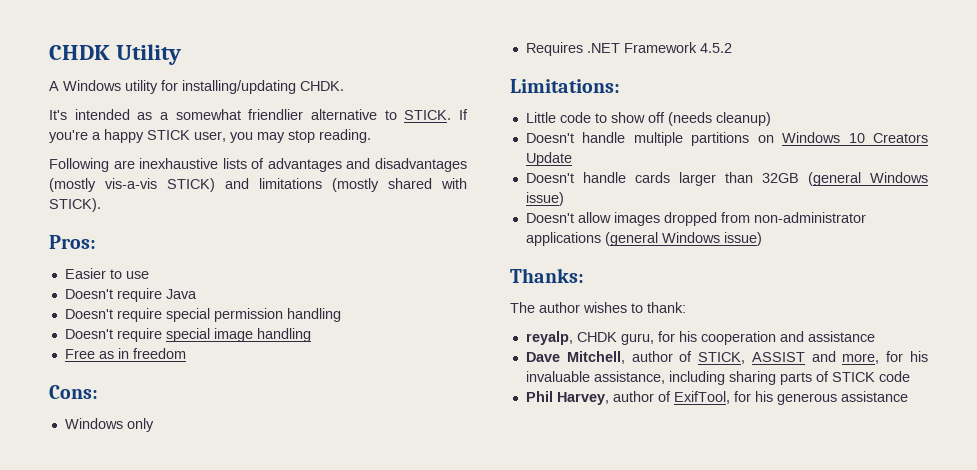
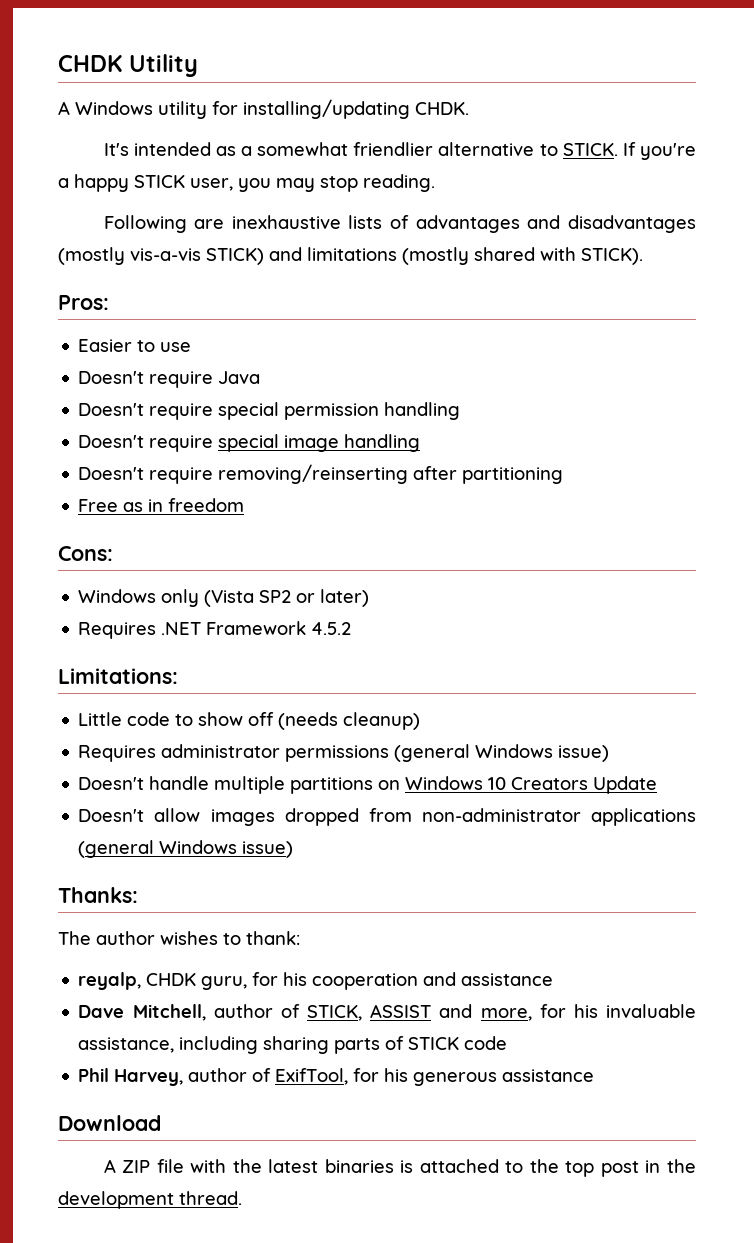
(311, 335) none -> [78,464,564,484] // Doesn't require removing/reinserting after partitioning
(154, 425) none -> [204,589,370,607] (Vista SP2 or later)
(771, 119) none -> [78,744,610,762] // Requires administrator permissions (general Windows issue)
[525,172,928,186] [525,192,564,206] // Doesn't handle cards larger than 32GB (general Windows issue) -> (658, 785) none
(908, 396) none -> [58,1115,161,1131] [103,1159,697,1177] [58,1191,242,1209] // Download // A ZIP file with the latest binaries is attached to the top post in the development thread.

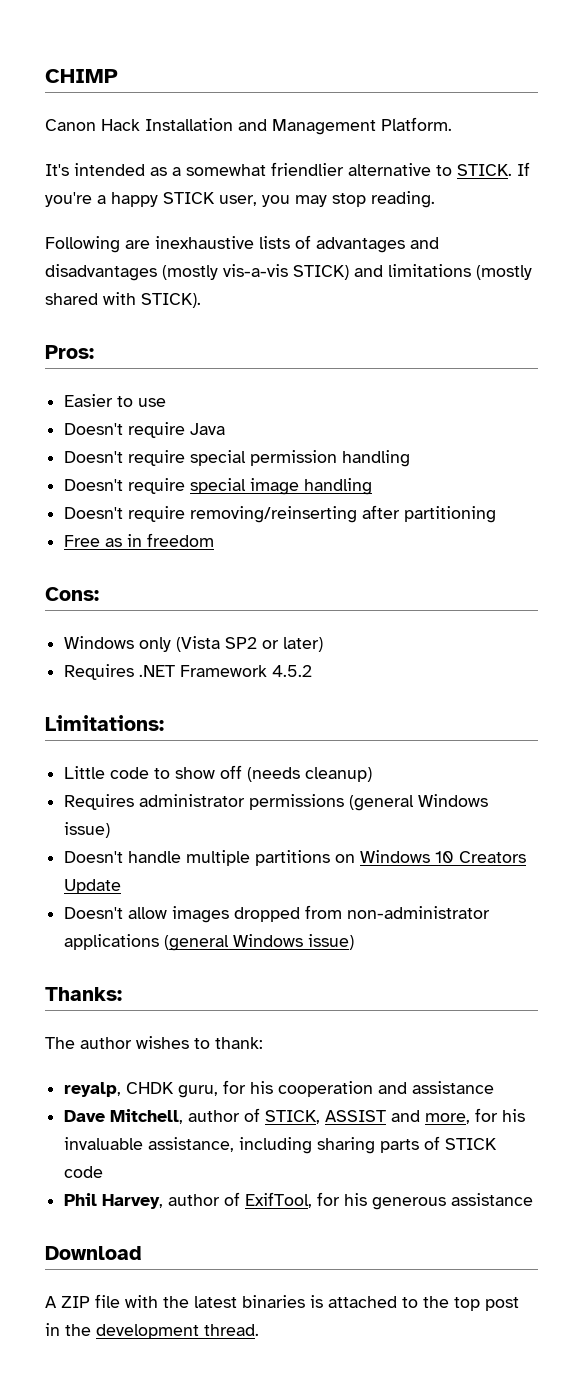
[58,54,198,77] [58,99,469,119] CHDK Utility // A Windows utility for installing/updating CHDK. -> [45,69,118,83] [45,117,452,135] CHIMP // Canon Hack Installation and Management Platform.

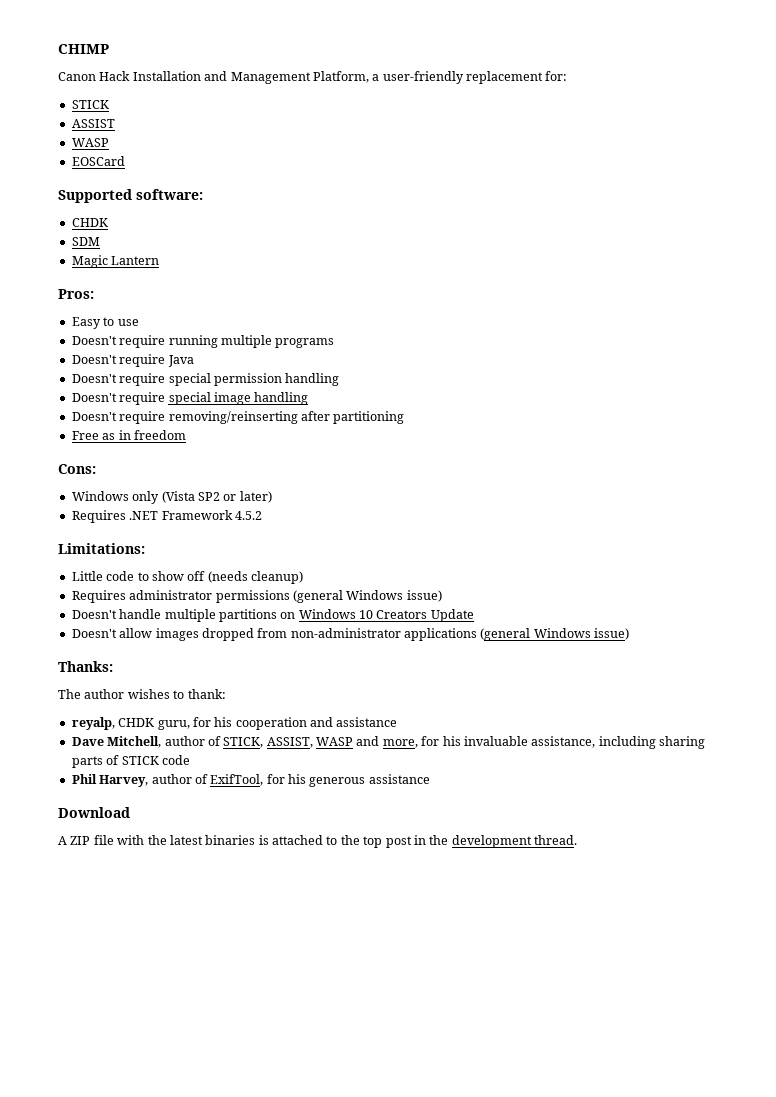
[381,117,452,131] [45,162,530,176] [45,191,435,208] [45,235,439,253] [45,264,532,281] [45,292,201,308] Platform. // It's intended as a somewhat friendlier alternative to STICK. If you're a happy STICK user, you may stop reading. // Following are inexhaustive lists of advantages and disadvantages (mostly vis-a-vis STICK) and limitations (mostly shared with STICK). -> [312,71,568,84] [71,100,109,109] [71,119,115,128] [71,138,109,147] [71,156,125,166] [58,189,203,203] [71,218,108,227] [71,237,100,246] [71,255,160,268] Platform, a user-friendly replacement for: // STICK // ASSIST // WASP // EOSCard // Supported software: // CHDK // SDM // Magic Lantern
[64,394,114,407] Easier -> [71,317,101,329] Easy
(167, 402) none -> [71,335,335,348] // Doesn't require running multiple programs
[325,1110,387,1122] ASSIST -> [266,737,353,748] ASSIST, WASP

